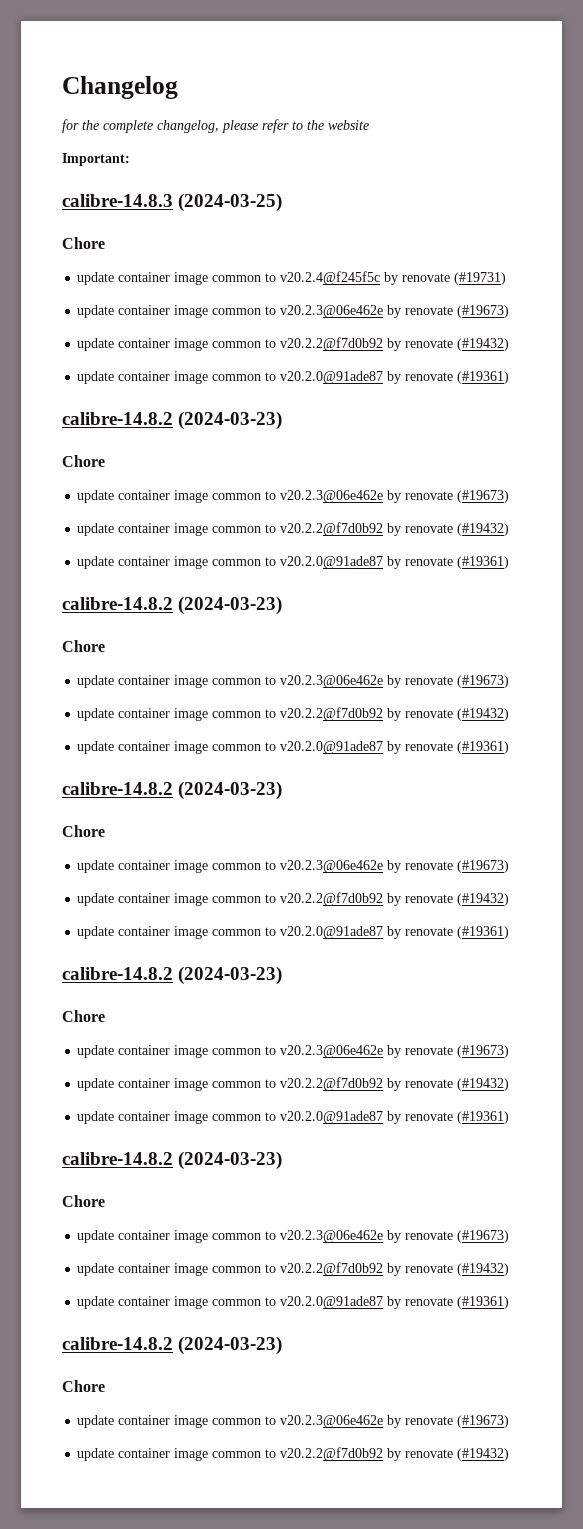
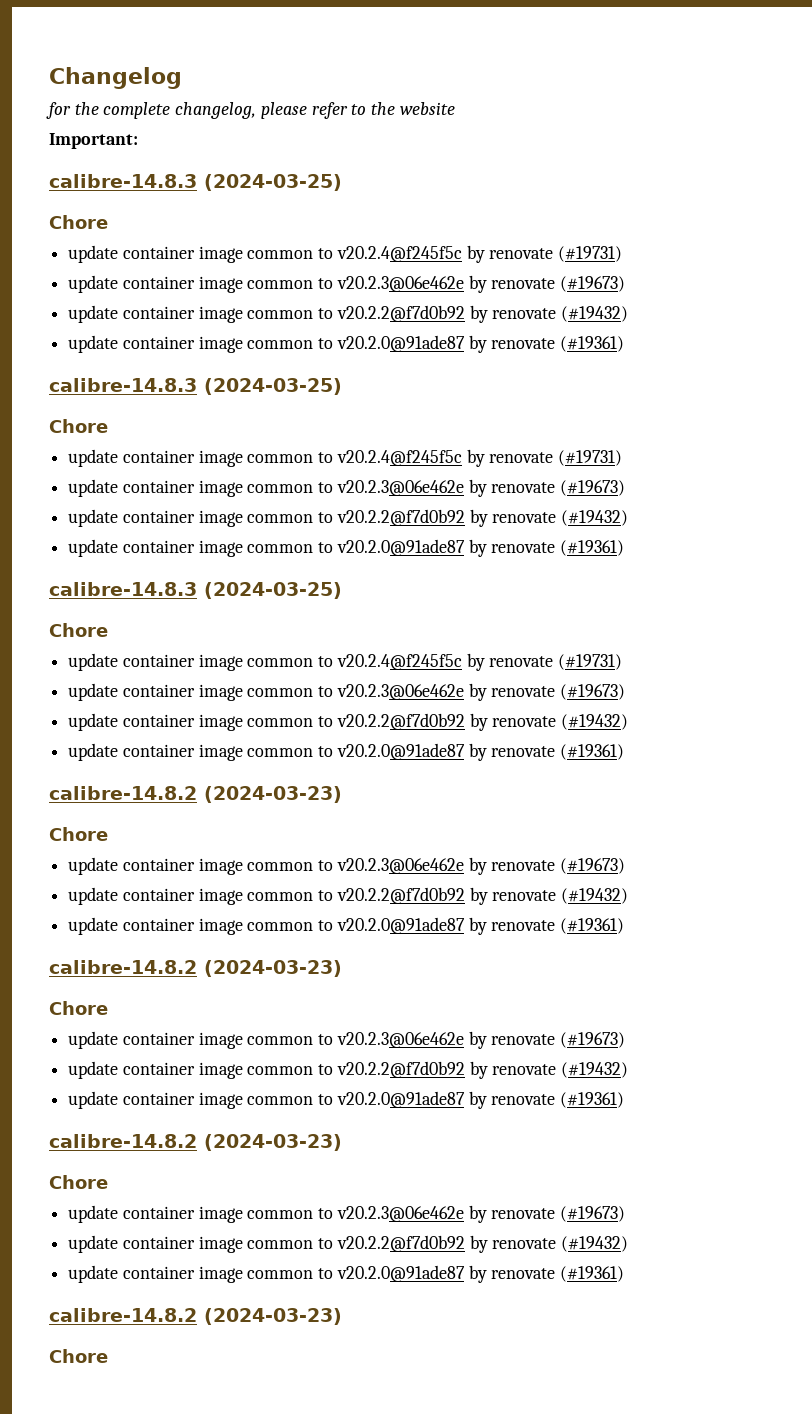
(510, 377) none -> [49,378,342,395] [49,419,108,433] [68,449,623,467] [68,479,626,497] [68,509,629,527] [68,539,625,557] [49,582,342,599] [49,623,108,637] [68,653,623,671] [68,683,626,701] [68,713,629,731] [68,743,625,761] // calibre-14.8.3 (2024-03-25) // Chore // update container image common to v20.2.4@f245f5c by renovate (#19731) // update container image common to v20.2.3@06e462e by renovate (#19673) // update container image common to v20.2.2@f7d0b92 by renovate (#19432) // update container image common to v20.2.0@91ade87 by renovate (#19361) // calibre-14.8.3 (2024-03-25) // Chore // update container image common to v20.2.4@f245f5c by renovate (#19731) // update container image common to v20.2.3@06e462e by renovate (#19673) // update container image common to v20.2.2@f7d0b92 by renovate (#19432) // update container image common to v20.2.0@91ade87 by renovate (#19361)
[77,1045,510,1058] [77,1077,510,1091] [77,1111,510,1124] [62,1151,283,1170] [62,1195,105,1207] [77,1230,510,1243] [77,1262,510,1276] [77,1296,510,1309] [62,1336,283,1355] [62,1380,105,1392] [77,1415,510,1428] [77,1447,510,1461] // update container image common to v20.2.3@06e462e by renovate (#19673) // update container image common to v20.2.2@f7d0b92 by renovate (#19432) // update container image common to v20.2.0@91ade87 by renovate (#19361) // calibre-14.8.2 (2024-03-23) // Chore // update container image common to v20.2.3@06e462e by renovate (#19673) // update container image common to v20.2.2@f7d0b92 by renovate (#19432) // update container image common to v20.2.0@91ade87 by renovate (#19361) // calibre-14.8.2 (2024-03-23) // Chore // update container image common to v20.2.3@06e462e by renovate (#19673) // update container image common to v20.2.2@f7d0b92 by renovate (#19432) -> (108, 1356) none

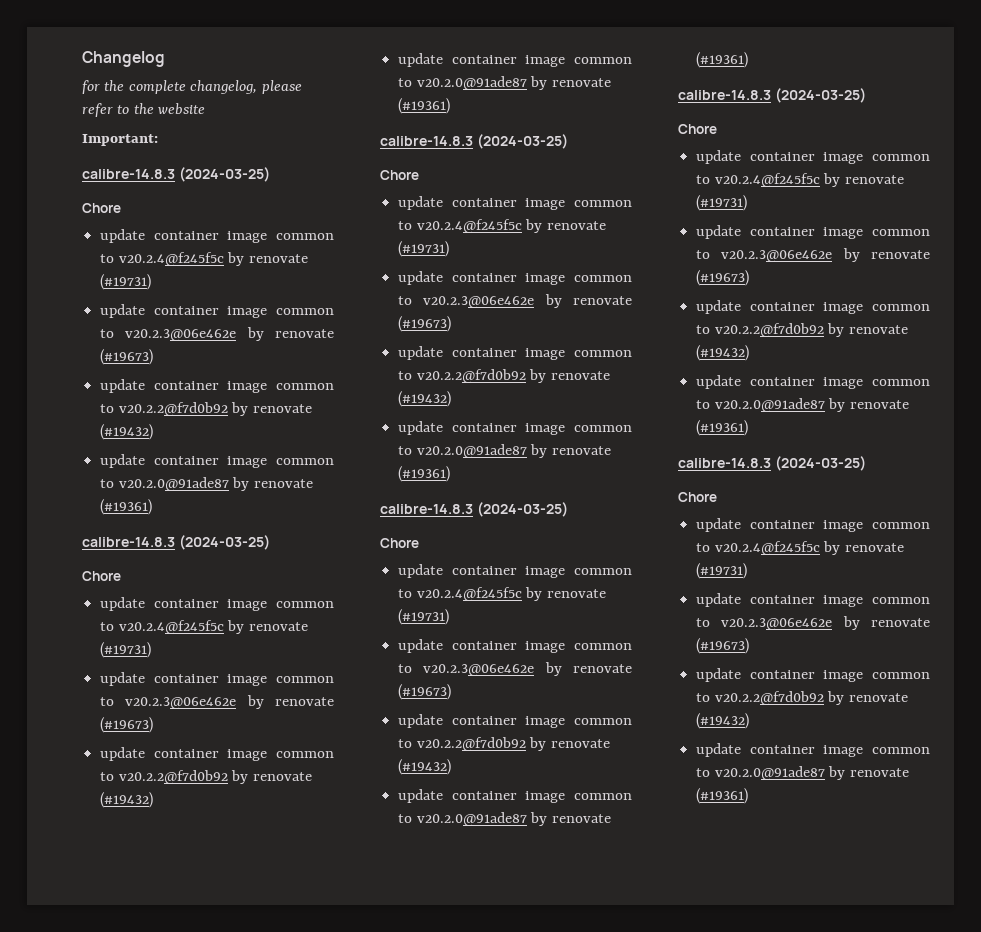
[49,786,342,803] [49,827,108,841] calibre-14.8.2 (2024-03-23) // Chore -> [380,502,568,517] [380,538,419,548] [398,564,632,578] [398,587,606,601] [398,609,450,625] calibre-14.8.3 (2024-03-25) // Chore // update container image common to v20.2.4@f245f5c by renovate (#19731)
[49,960,342,977] [49,1001,108,1015] calibre-14.8.2 (2024-03-23) // Chore -> [678,88,866,103] [678,124,717,134] [696,150,930,164] [696,173,904,187] [696,195,748,211] calibre-14.8.3 (2024-03-25) // Chore // update container image common to v20.2.4@f245f5c by renovate (#19731)
[49,1134,342,1151] [49,1175,108,1189] calibre-14.8.2 (2024-03-23) // Chore -> [678,456,866,471] [678,492,717,502] [696,518,930,532] [696,541,904,555] [696,563,748,579] calibre-14.8.3 (2024-03-25) // Chore // update container image common to v20.2.4@f245f5c by renovate (#19731)
[49,1308,342,1325] [49,1349,108,1363] // calibre-14.8.2 (2024-03-23) // Chore -> (749, 796) none

